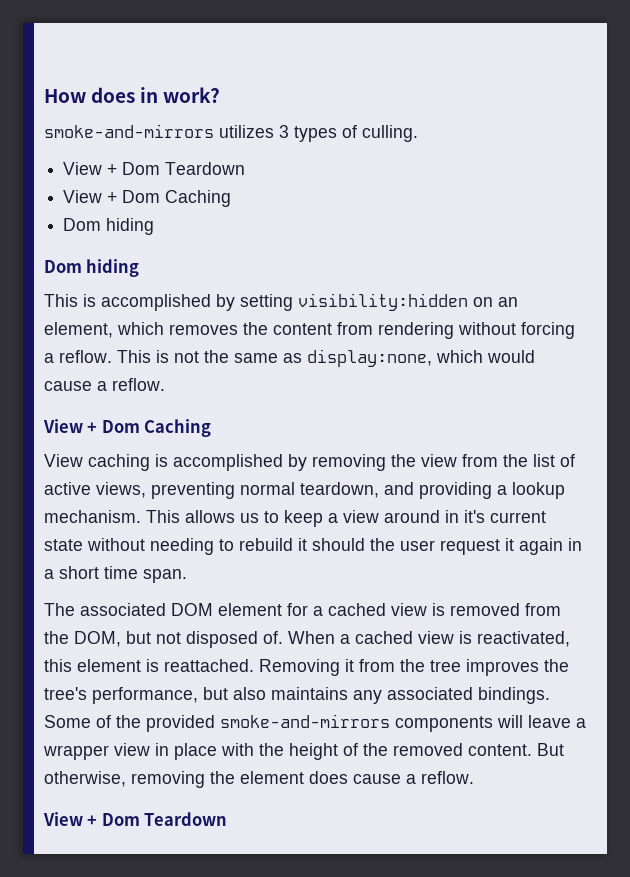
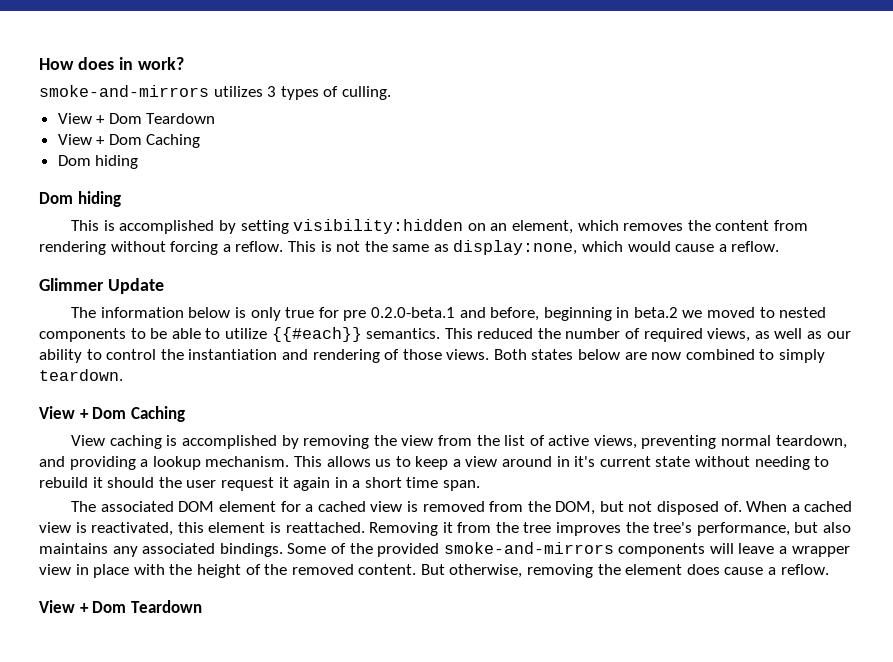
(165, 384) none -> [39,278,164,294] [71,307,827,321] [39,327,851,342] [39,349,826,363] [39,369,123,381] // Glimmer Update // The information below is only true for pre 0.2.0-beta.1 and before, beginning in beta.2 we moved to nested components to be able to utilize {{#each}} semantics. This reduced the number of required views, as well as our ability to control the instantiation and rendering of those views. Both states below are now combined to simply teardown.

